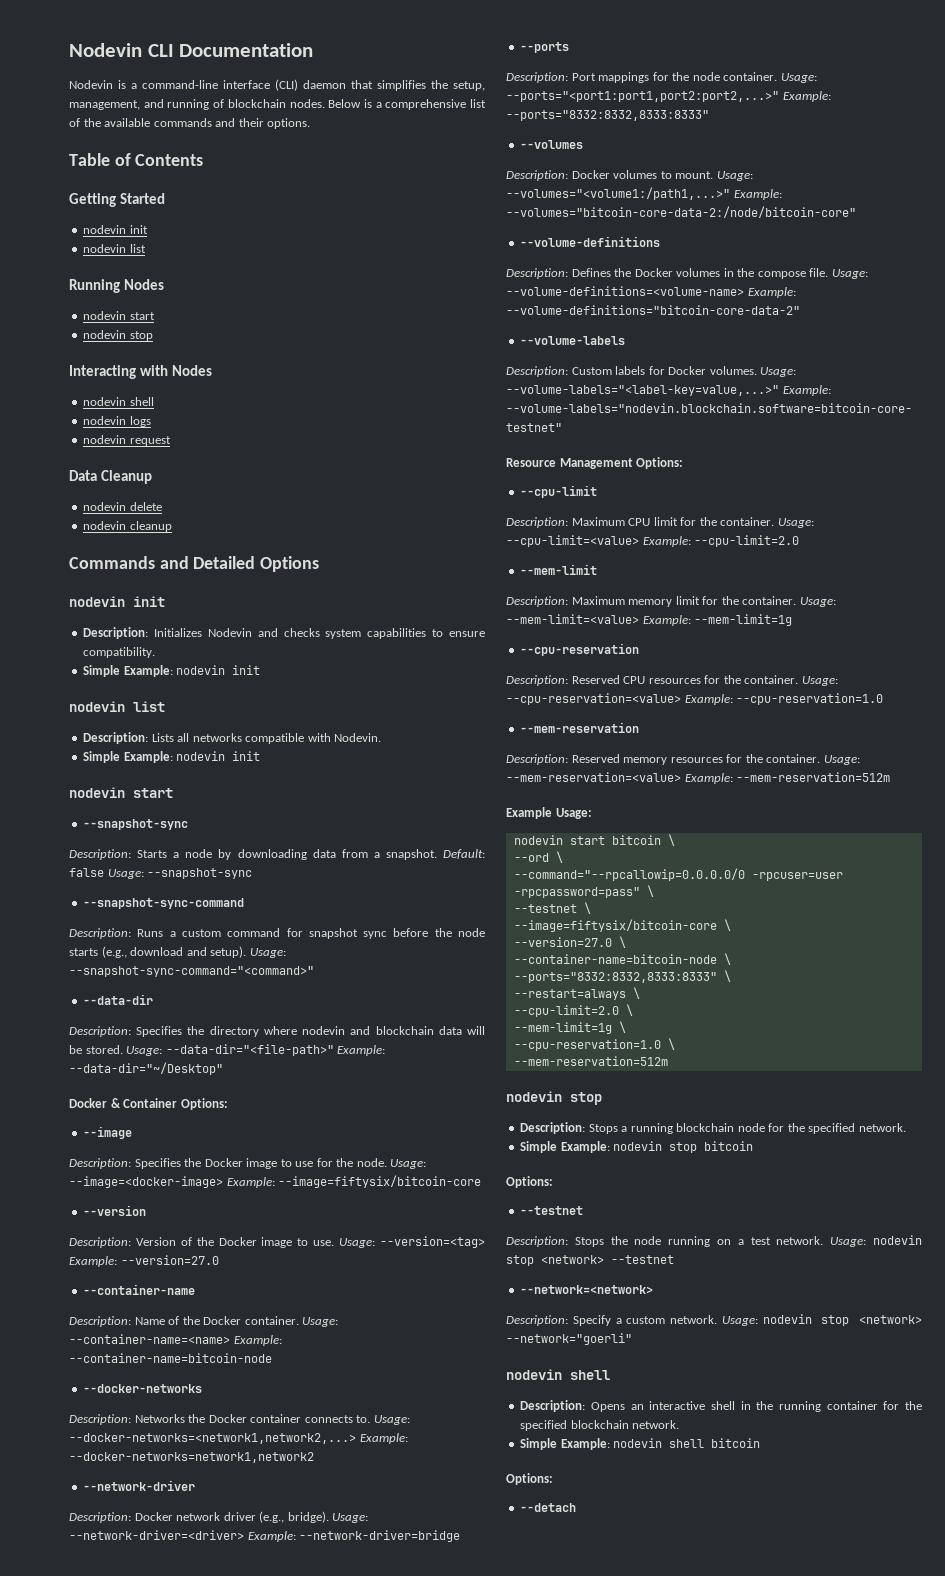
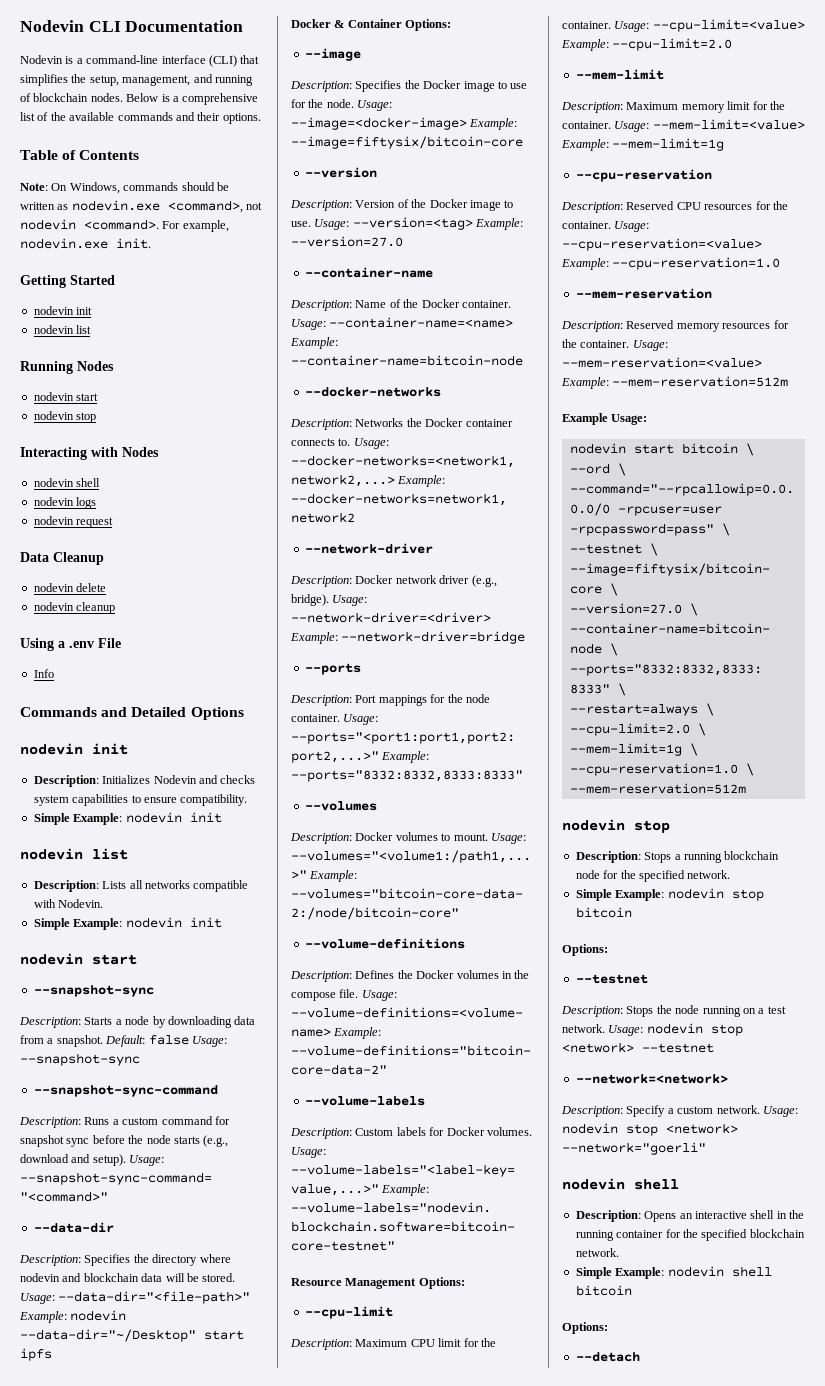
[303,80,346,89] daemon -> (237, 61) none
(204, 160) none -> [20,182,229,194] [20,200,263,213] [20,219,229,232] [20,238,151,249] // Note: On Windows, commands should be written as nodevin.exe <command>, not nodevin <command>. For example, nodevin.exe init.
(172, 526) none -> [20,638,121,651] [33,669,54,678] // Using a .env File // Info
(386, 1050) none -> [70,1310,127,1321] nodevin
(223, 1068) none -> [204,1330,244,1340] [20,1348,52,1361] start ipfs

